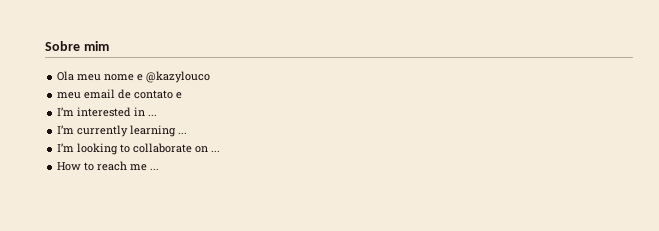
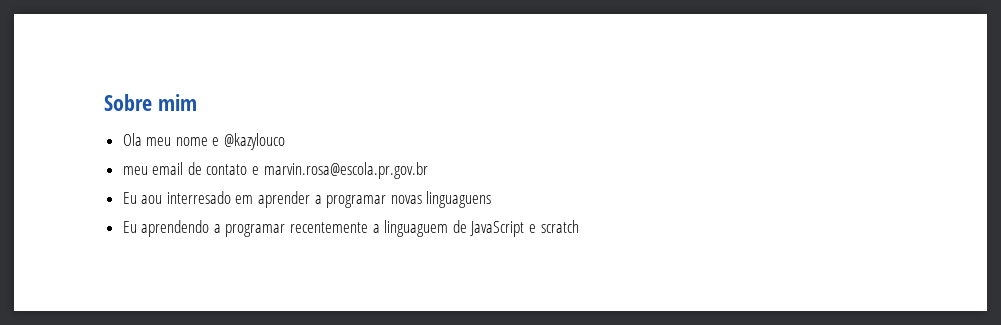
[57,107,158,117] [57,125,188,137] [57,143,221,155] [57,161,160,171] // I’m interested in ... // I’m currently learning ... // I’m looking to collaborate on ... // How to reach me ... -> [263,162,428,179] [122,191,492,208] [122,220,579,237] marvin.rosa@escola.pr.gov.br // Eu aou interresado em aprender a programar novas linguaguens // Eu aprendendo a programar recentemente a linguaguem de JavaScript e scratch

